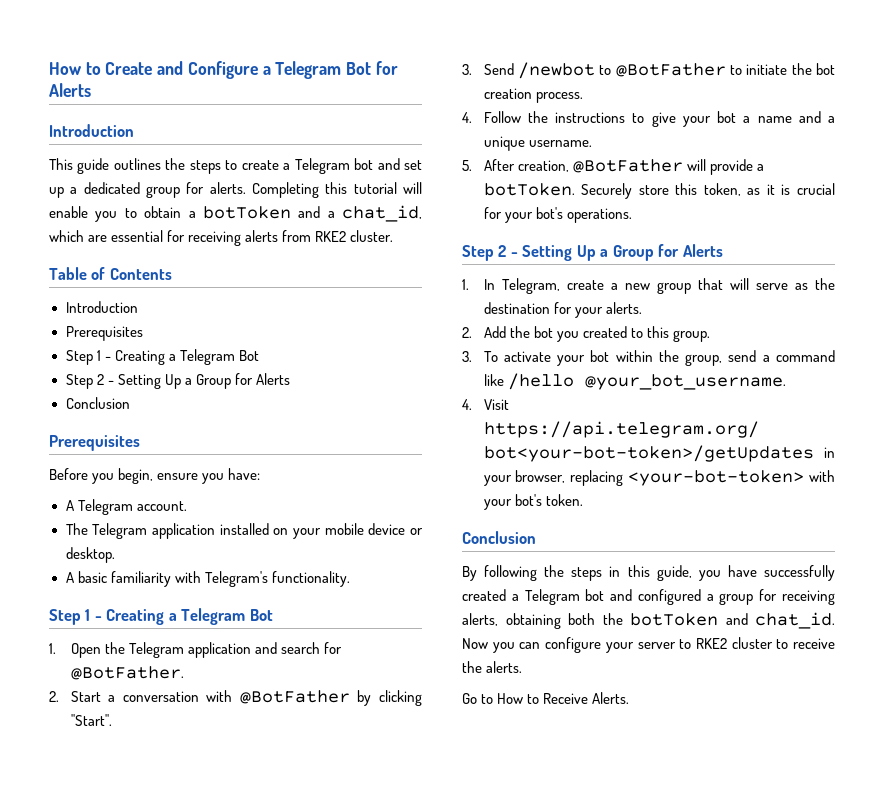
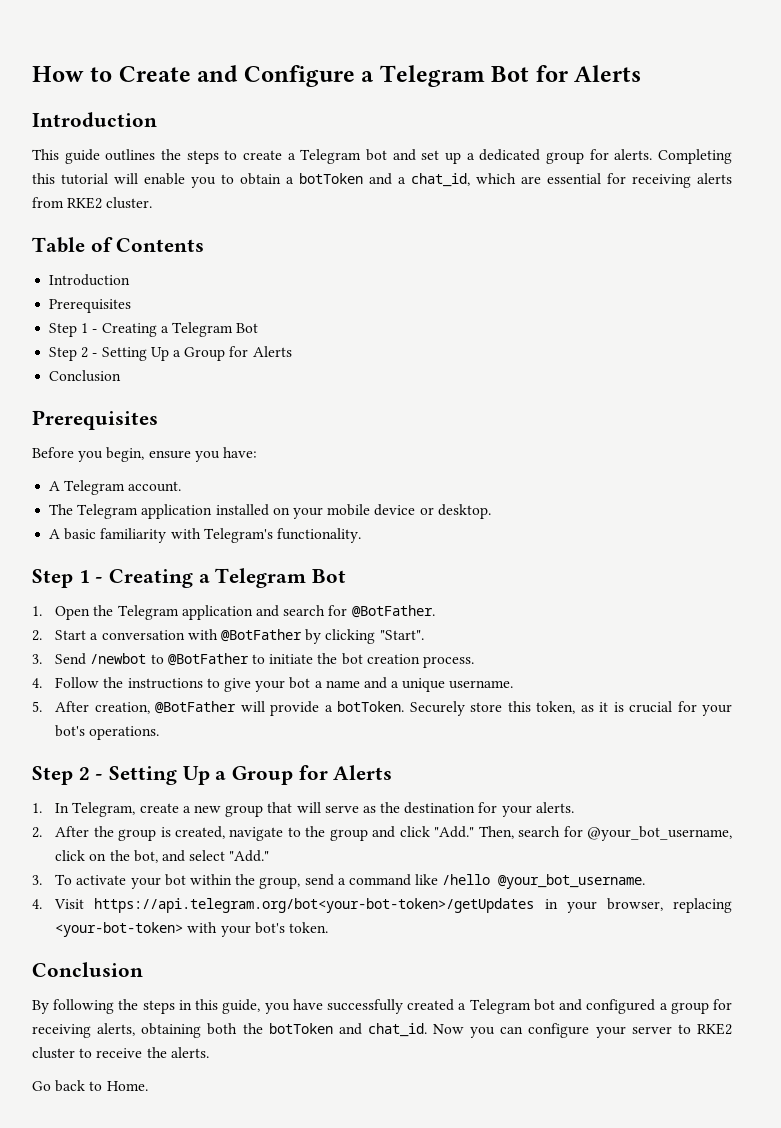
[483,326,710,342] Add the bot you created to this group. -> [55,826,732,841] [55,850,270,863] After the group is created, navigate to the group and click "Add." Then, search for @your_bot_username, click on the bot, and select "Add."
[481,692,630,704] to How to Receive Alerts. -> [55,1080,148,1092] back to Home.

